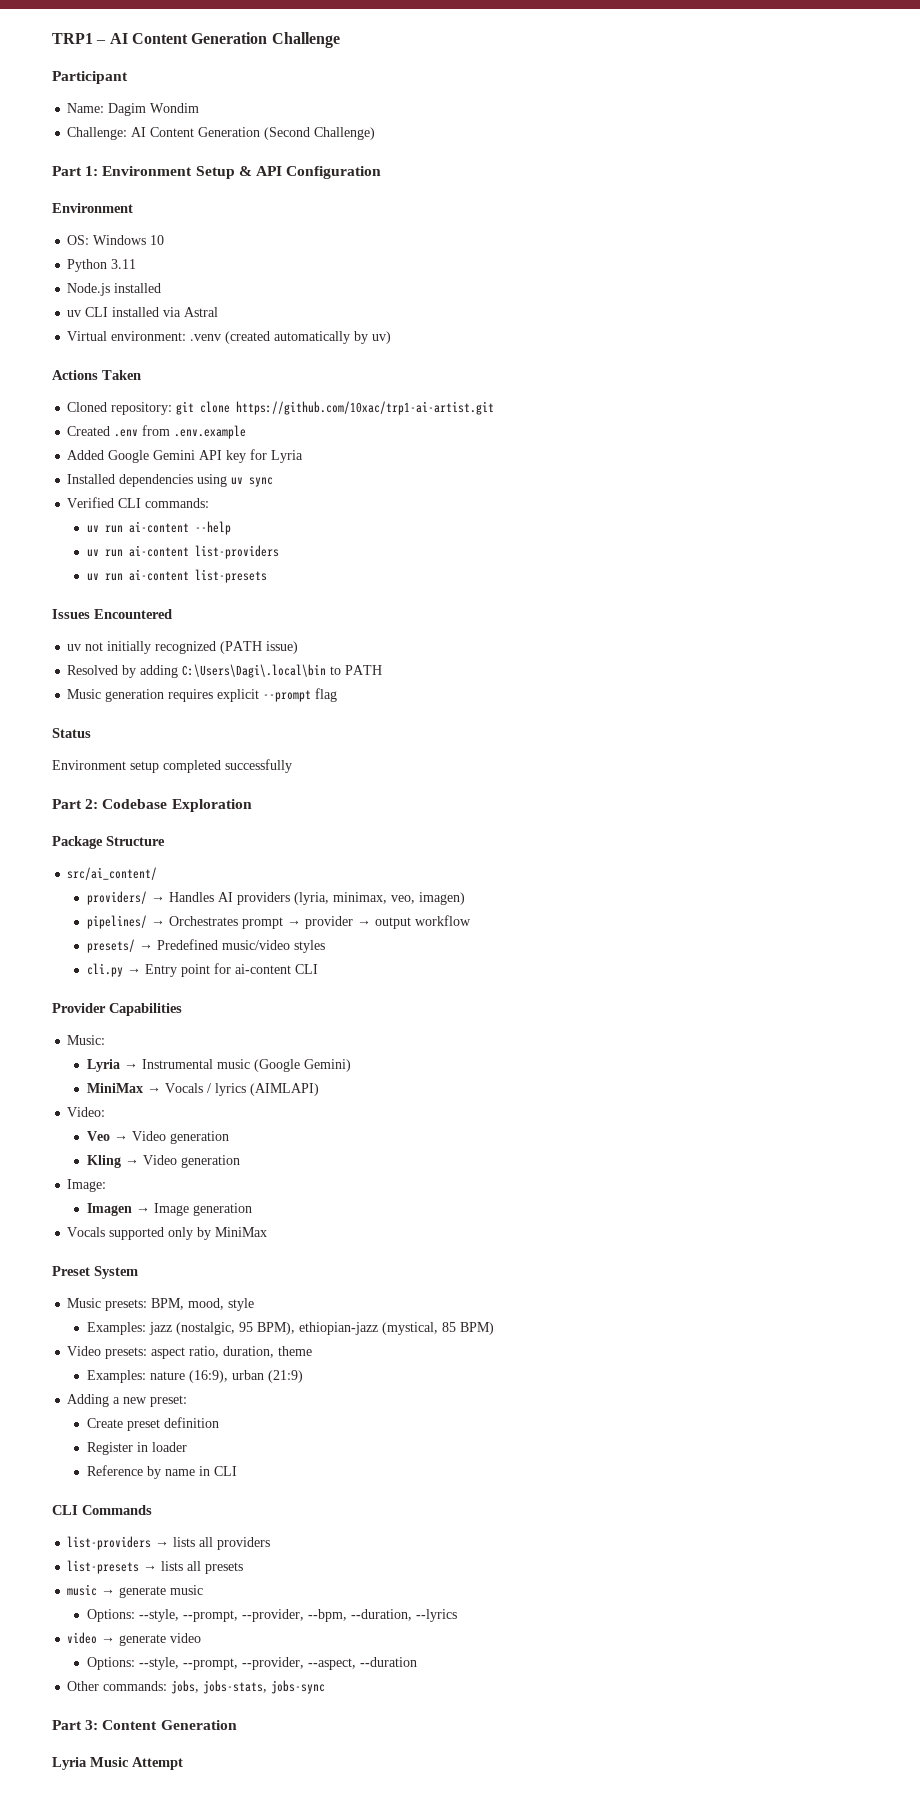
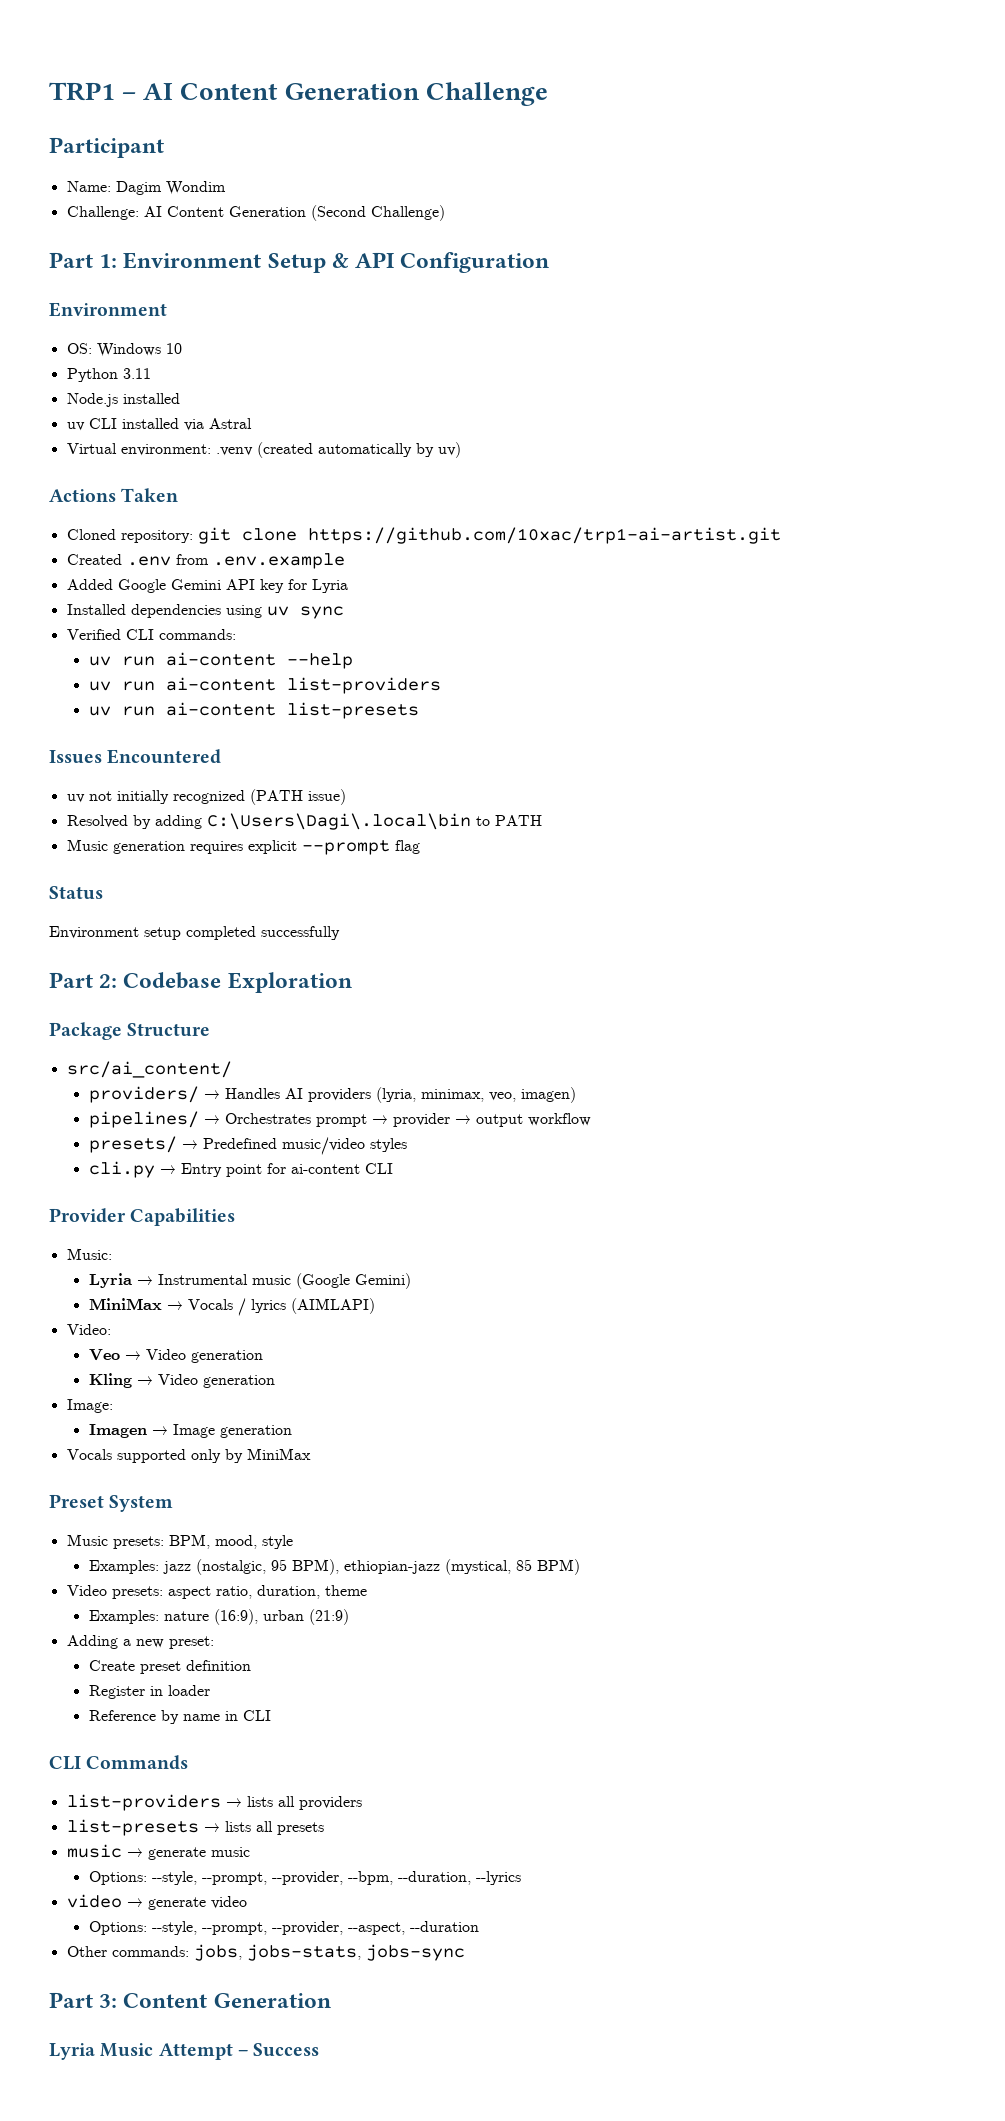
(183, 1763) none -> [237,2043,320,2057] – Success

